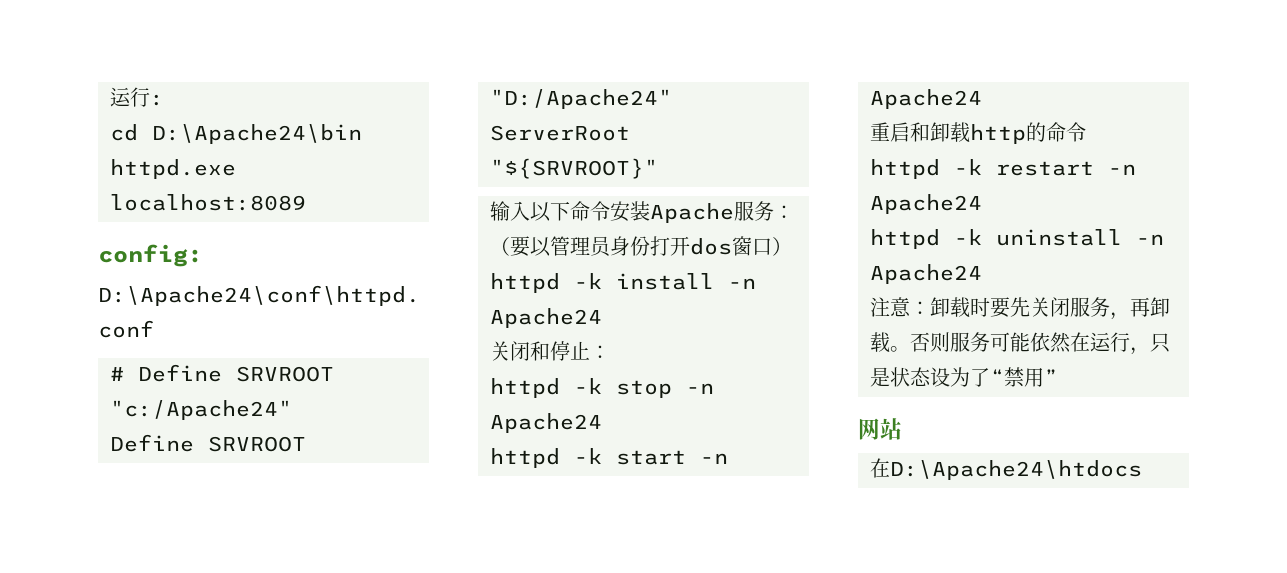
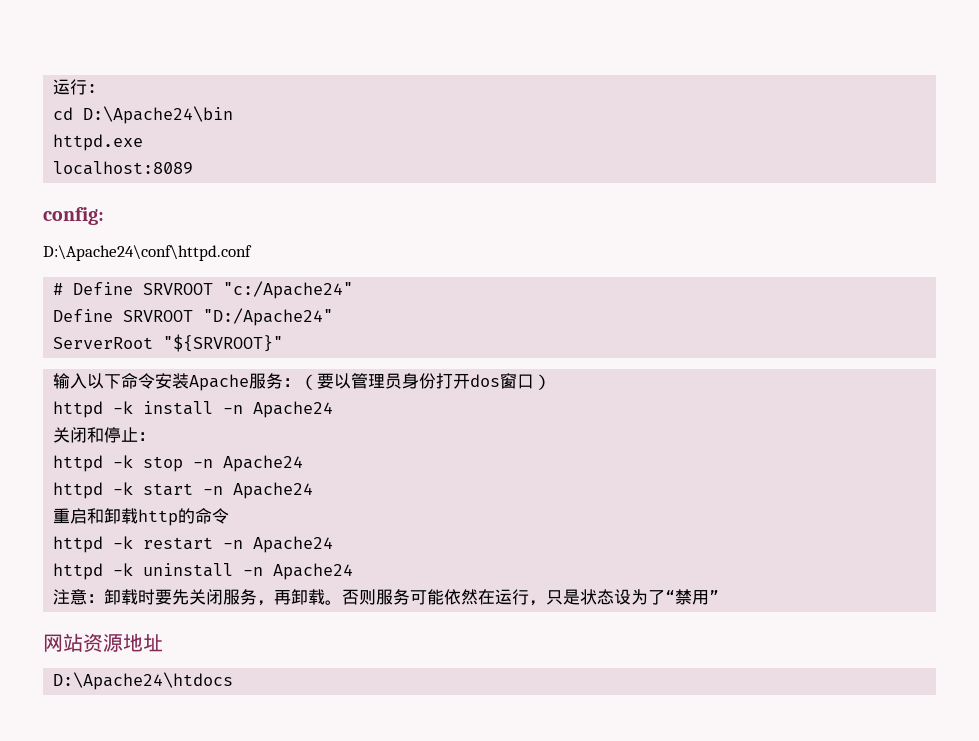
[870,458,890,478] // 在 -> [83,633,163,653] 资源地址 //

